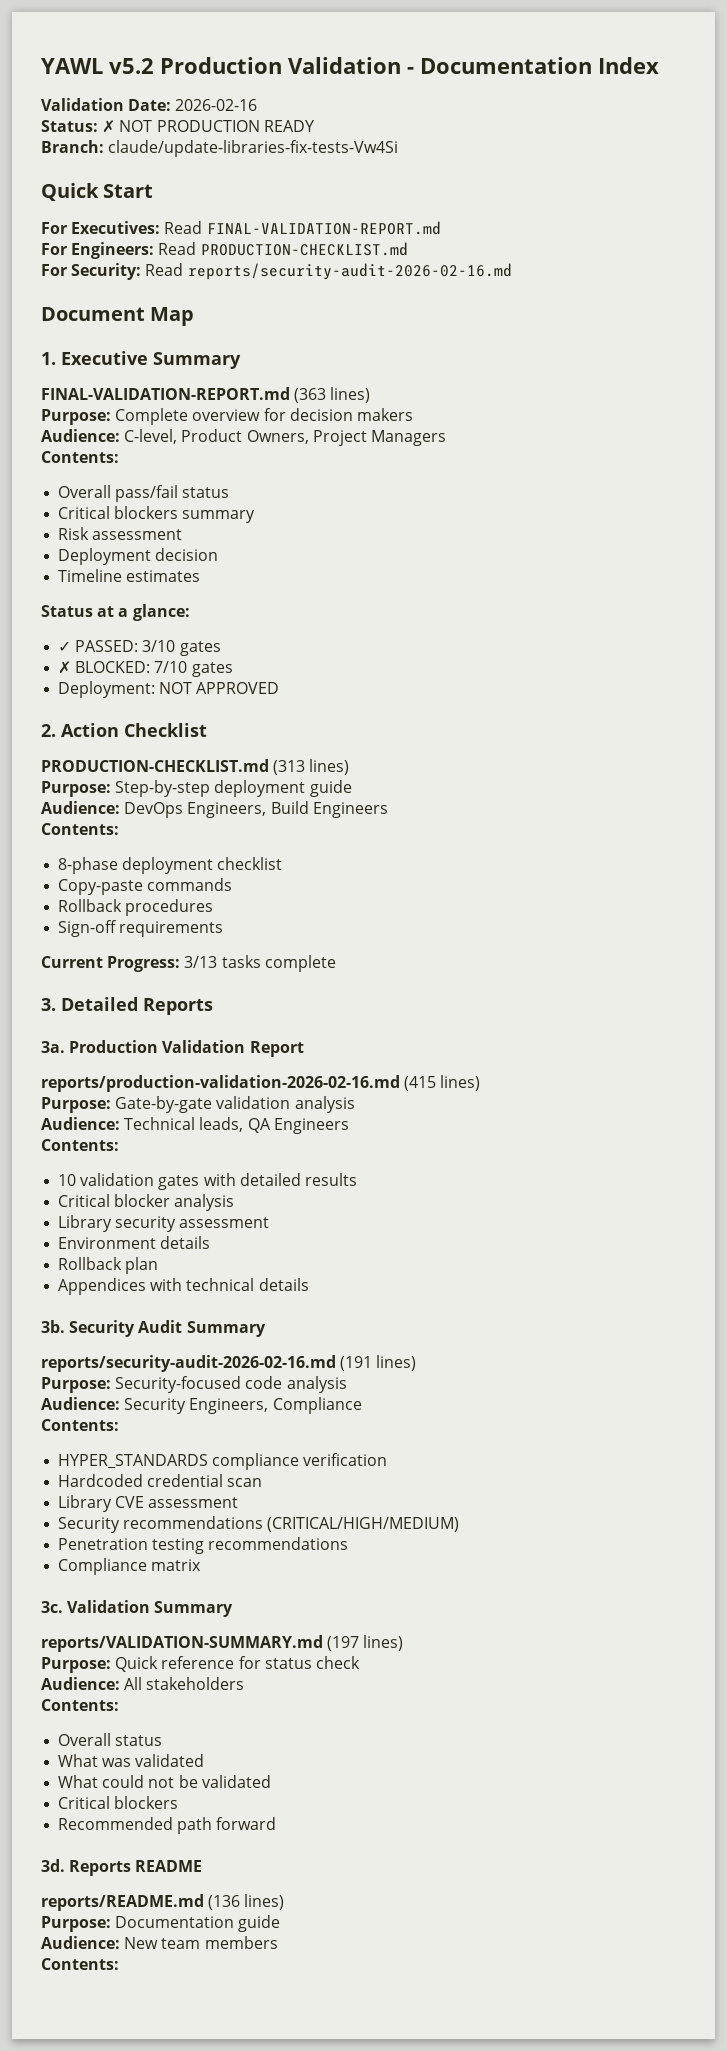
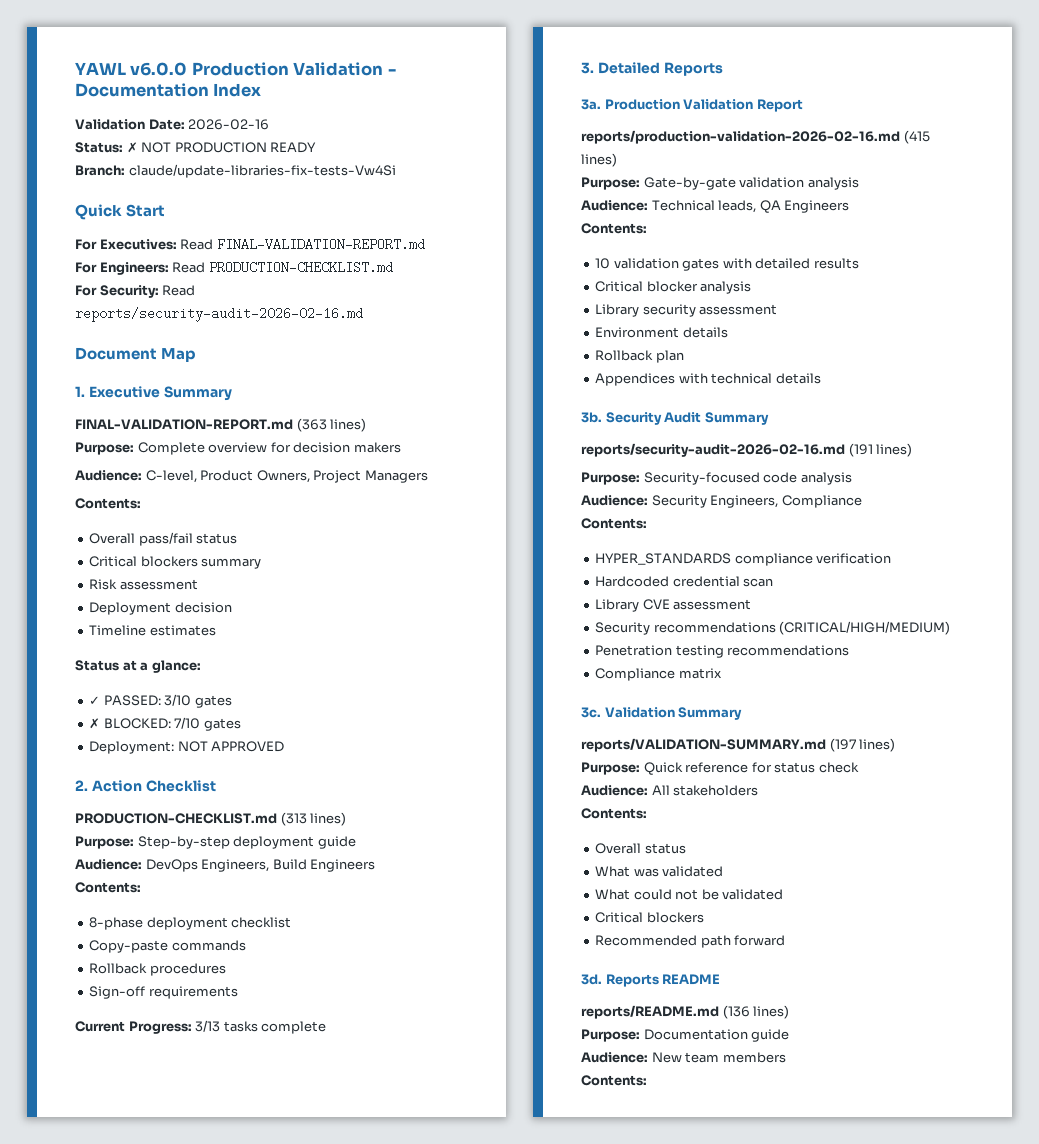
[108,58,154,74] v5.2 -> [130,62,188,76] v6.0.0

